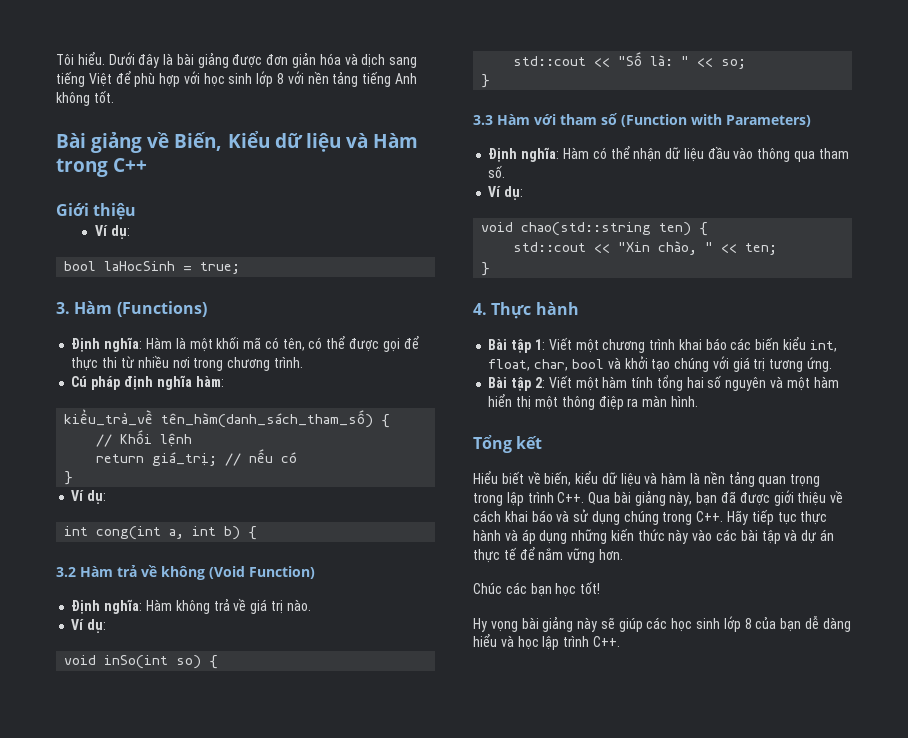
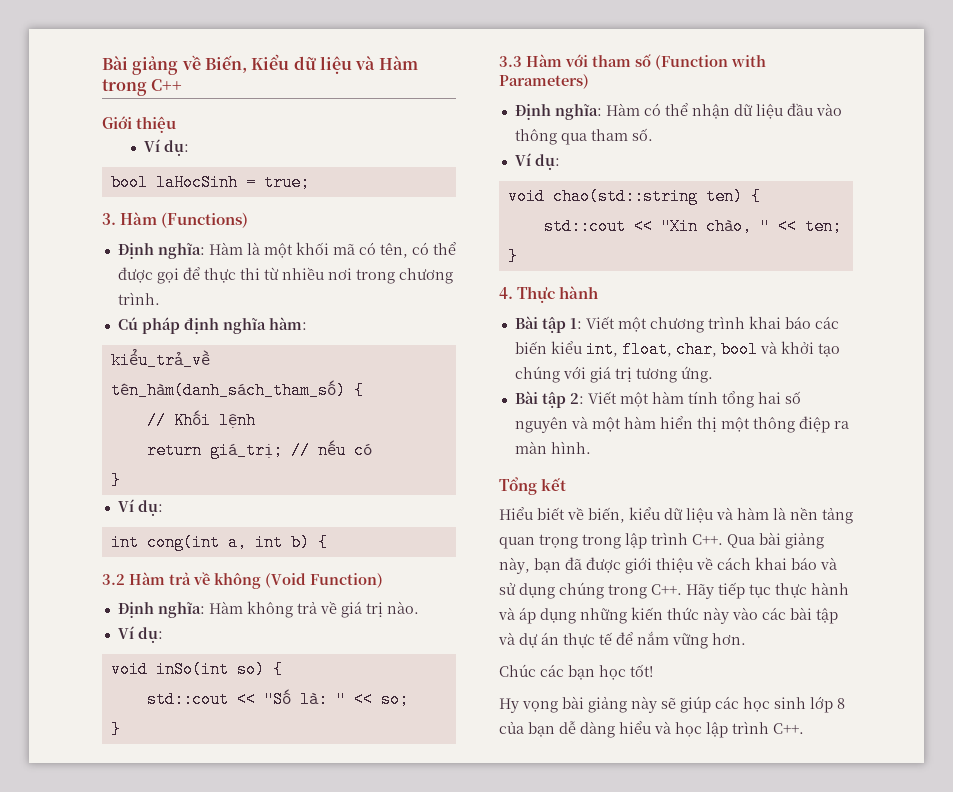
[56,52,418,68] [56,71,417,87] [56,90,114,106] Tôi hiểu. Dưới đây là bài giảng được đơn giản hóa và dịch sang tiếng Việt để phù hợp với học sinh lớp 8 với nền tảng tiếng Anh không tốt. // -> (102, 63) none

